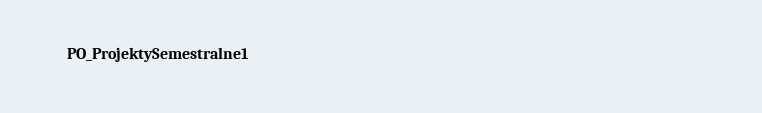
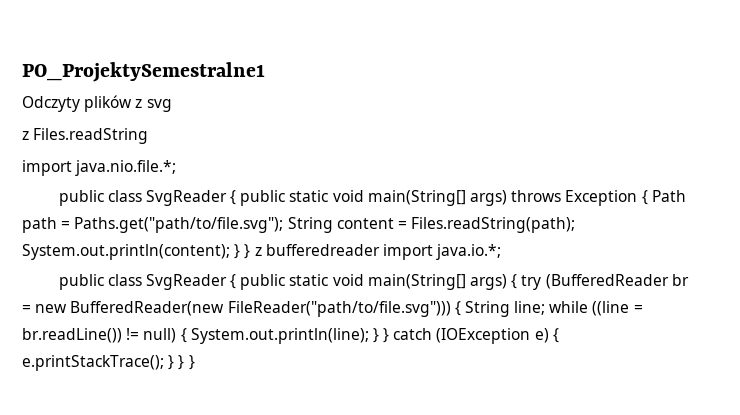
(248, 54) none -> [22,95,172,112] [22,128,149,144] [22,160,177,176] [58,190,686,206] [22,217,576,233] [22,244,502,260] [58,274,689,290] [22,301,643,317] [22,328,559,344] [22,355,195,371] // Odczyty plików z svg // z Files.readString // import java.nio.file.*; // public class SvgReader { public static void main(String[] args) throws Exception { Path path = Paths.get("path/to/file.svg"); String content = Files.readString(path); System.out.println(content); } } z bufferedreader import java.io.*; // public class SvgReader { public static void main(String[] args) { try (BufferedReader br = new BufferedReader(new FileReader("path/to/file.svg"))) { String line; while ((line = br.readLine()) != null) { System.out.println(line); } } catch (IOException e) { e.printStackTrace(); } } }

